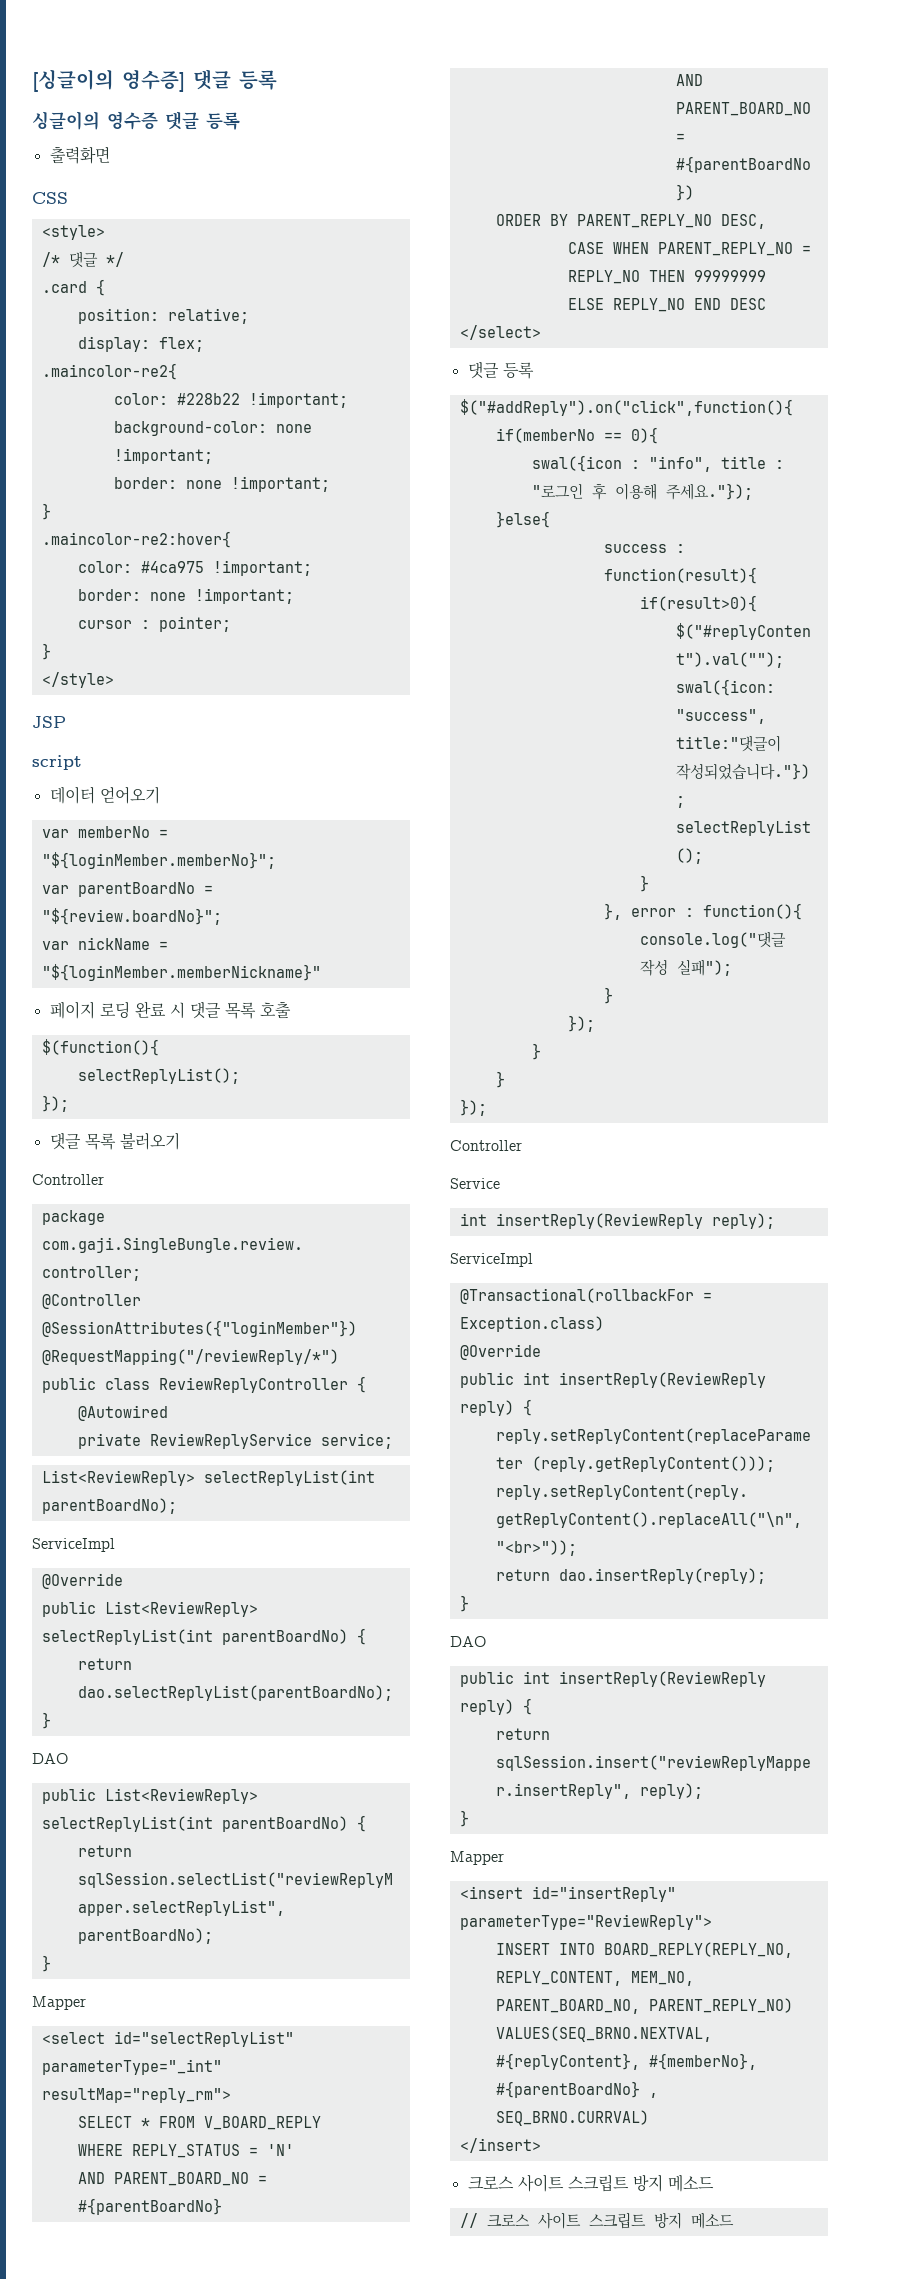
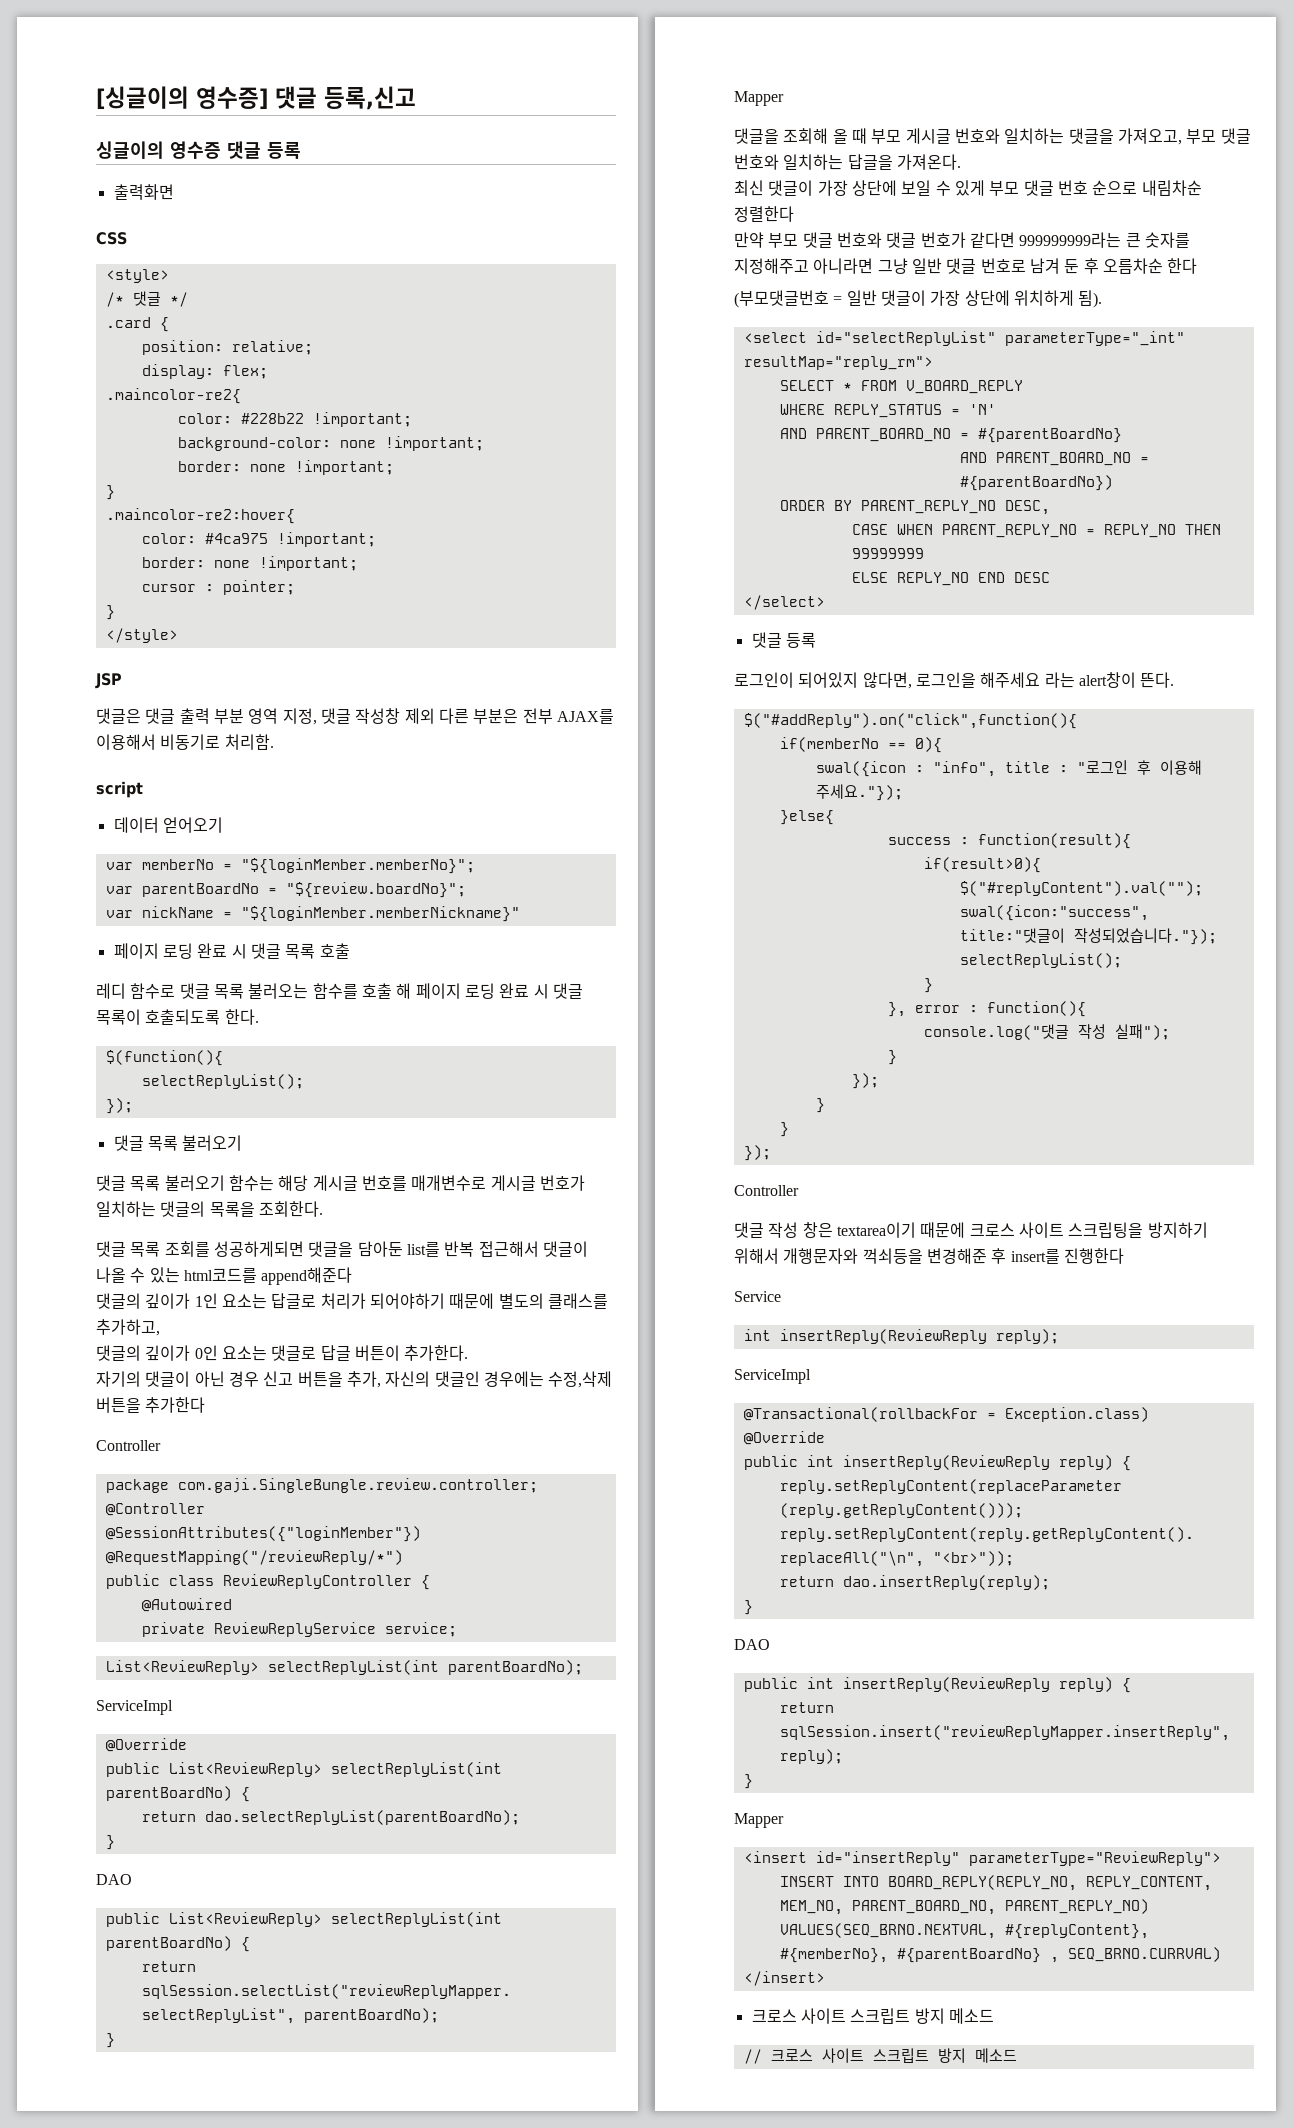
[239,70,277,90] 등록 -> [324,86,416,110] 등록,신고
(66, 722) none -> [96,708,614,725] [96,734,274,750] // 댓글은 댓글 출력 부분 영역 지정, 댓글 작성창 제외 다른 부분은 전부 AJAX를 이용해서 비동기로 처리함.
(291, 1010) none -> [96,983,583,999] [96,1009,259,1025] // 레디 함수로 댓글 목록 불러오는 함수를 호출 해 페이지 로딩 완료 시 댓글 목록이 호출되도록 한다.
(180, 1141) none -> [96,1175,585,1191] [96,1201,323,1217] [96,1241,588,1257] [96,1267,353,1285] [96,1293,608,1309] [96,1319,160,1336] [96,1345,469,1361] [96,1371,613,1388] [96,1397,206,1413] // 댓글 목록 불러오기 함수는 해당 게시글 번호를 매개변수로 게시글 번호가 일치하는 댓글의 목록을 조회한다. // 댓글 목록 조회를 성공하게되면 댓글을 담아둔 list를 반복 접근해서 댓글이 나올 수 있는 html코드를 append해준다 // 댓글의 깊이가 1인 요소는 답글로 처리가 되어야하기 때문에 별도의 클래스를 추가하고, // 댓글의 깊이가 0인 요소는 댓글로 답글 버튼이 추가한다. // 자기의 댓글이 아닌 경우 신고 버튼을 추가, 자신의 댓글인 경우에는 수정,삭제 버튼을 추가한다
(86, 2003) none -> [734,128,1251,145] [734,154,961,170] [734,180,1202,196] [734,206,794,222] [734,232,1190,248] [734,258,1198,274] [734,290,1103,308] // 댓글을 조회해 올 때 부모 게시글 번호와 일치하는 댓글을 가져오고, 부모 댓글 번호와 일치하는 답글을 가져온다. // 최신 댓글이 가장 상단에 보일 수 있게 부모 댓글 번호 순으로 내림차순 정렬한다 // 만약 부모 댓글 번호와 댓글 번호가 같다면 999999999라는 큰 숫자를 지정해주고 아니라면 그냥 일반 댓글 번호로 남겨 둔 후 오름차순 한다 // (부모댓글번호 = 일반 댓글이 가장 상단에 위치하게 됨).
(534, 370) none -> [734,672,1175,689] // 로그인이 되어있지 않다면, 로그인을 해주세요 라는 alert창이 뜬다.
(522, 1145) none -> [734,1222,1208,1238] [734,1248,1124,1264] // 댓글 작성 창은 textarea이기 때문에 크로스 사이트 스크립팅을 방지하기 위해서 개행문자와 꺽쇠등을 변경해준 후 insert를 진행한다

